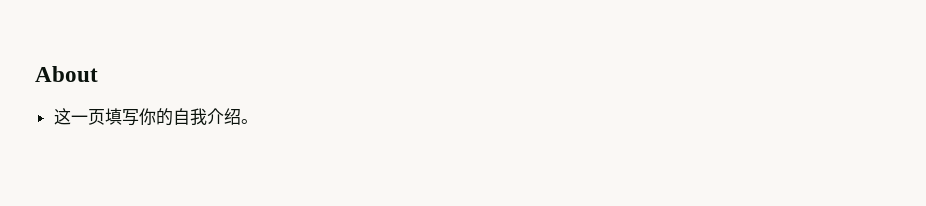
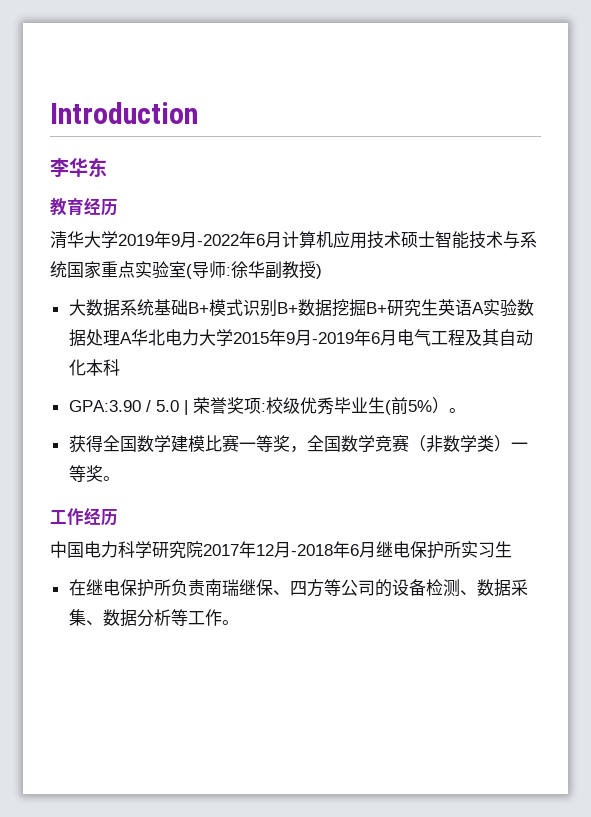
[35,66,98,82] [53,108,241,126] About // 这一页填写你的自我介绍 -> [50,102,198,124] [50,157,107,177] [50,198,118,216] [50,231,537,249] [50,261,322,279] [68,299,534,317] [68,329,533,347] [68,359,120,376] [68,397,466,415] [68,434,528,453] [68,465,120,482] [50,508,118,526] [50,541,512,559] [68,579,528,597] [68,609,222,627] Introduction // 李华东 // 教育经历 // 清华大学2019年9月-2022年6月计算机应用技术硕士智能技术与系统国家重点实验室(导师:徐华副教授) // 大数据系统基础B+模式识别B+数据挖掘B+研究生英语A实验数据处理A华北电力大学2015年9月-2019年6月电气工程及其自动化本科 // GPA:3.90 / 5.0 | 荣誉奖项:校级优秀毕业生(前5%）。 // 获得全国数学建模比赛一等奖，全国数学竞赛（非数学类）一等奖。 // 工作经历 // 中国电力科学研究院2017年12月-2018年6月继电保护所实习生 // 在继电保护所负责南瑞继保、四方等公司的设备检测、数据采集、数据分析等工作

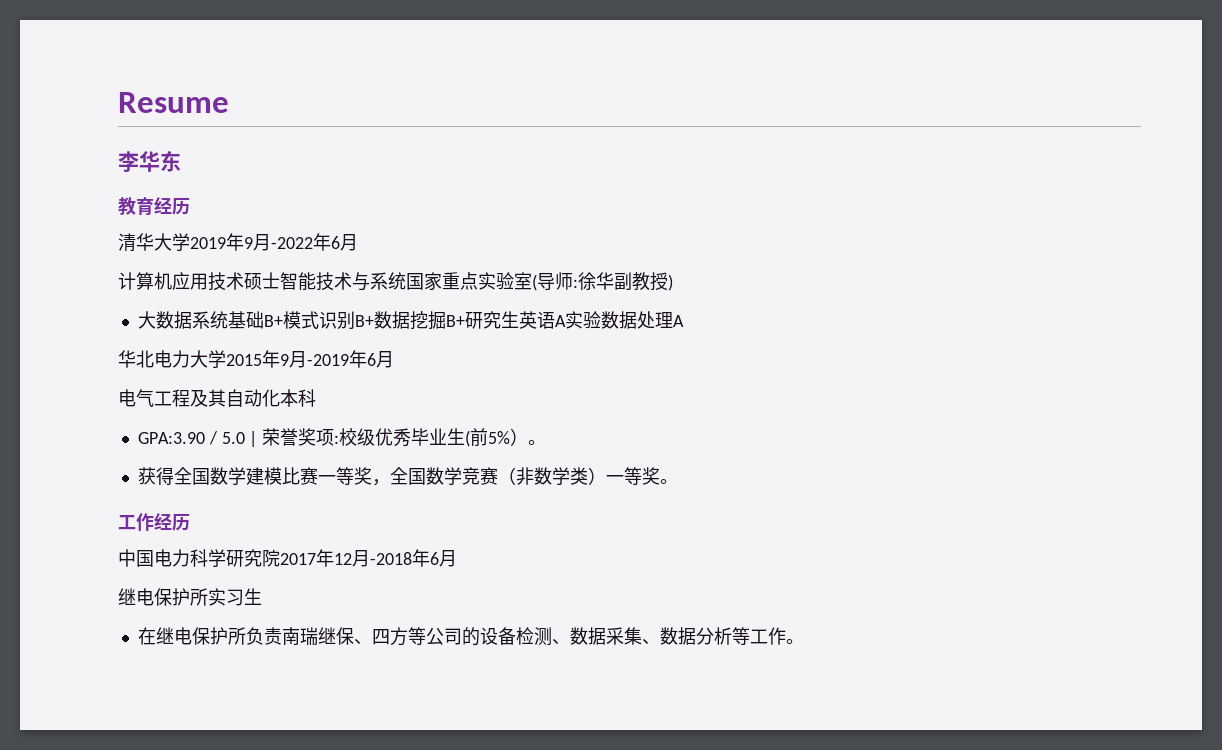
[50,102,198,124] Introduction -> [118,92,229,113] Resume
(282, 240) none -> (358, 242) //
(132, 338) none -> (684, 321) //
(397, 338) none -> (394, 359) //
(376, 550) none -> (457, 558) //

